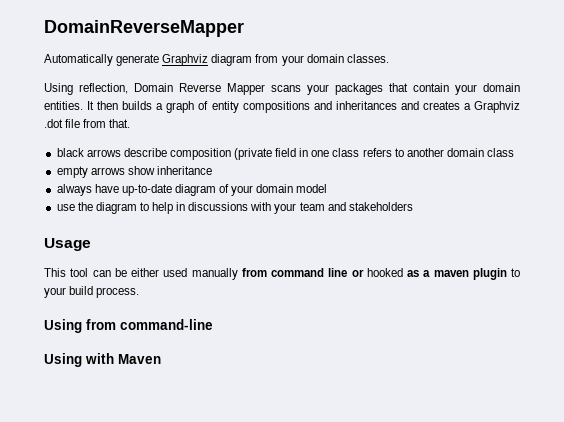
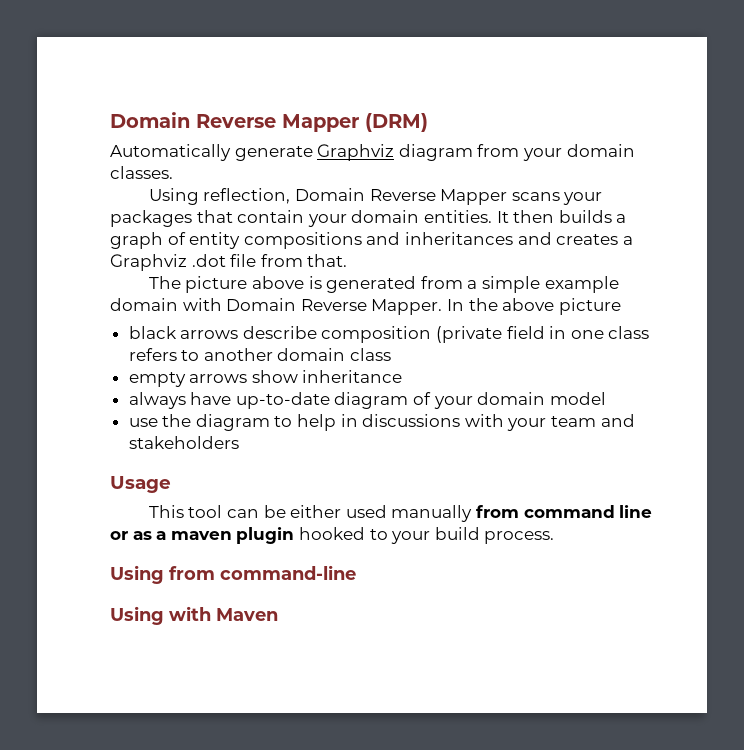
[44,20,244,37] DomainReverseMapper -> [110,112,428,132] Domain Reverse Mapper (DRM)
(131, 123) none -> [148,276,619,293] [110,298,621,315] // The picture above is generated from a simple example domain with Domain Reverse Mapper. In the above picture
[366,268,403,277] hooked -> (128, 535) none
(507, 274) none -> [298,527,365,540] hooked

